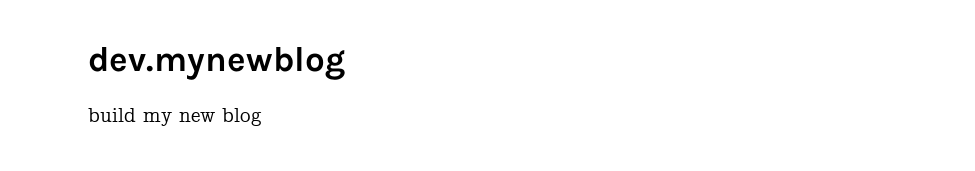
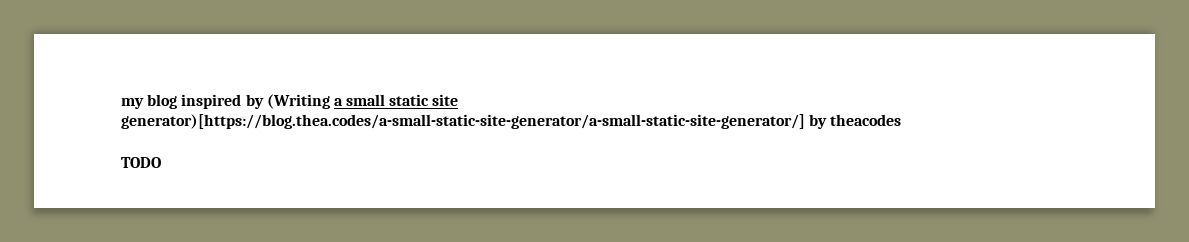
[88,47,345,80] [88,108,262,126] dev.mynewblog // build my new blog -> [121,94,459,109] [121,114,902,129] [121,157,161,168] my blog inspired by (Writing a small static site generator)[https://blog.thea.codes/a-small-static-site-generator/a-small-static-site-generator/] by theacodes // TODO

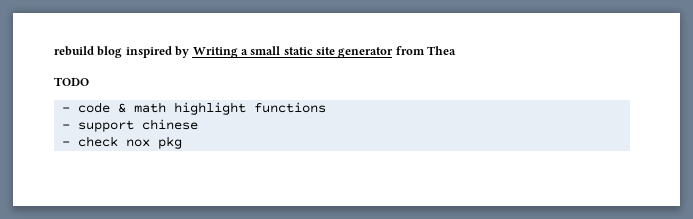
[121,98,144,109] my -> [54,46,94,56] rebuild
[266,94,330,109] (Writing -> [192,47,238,58] Writing
[121,114,902,129] [121,157,161,168] generator)[https://blog.thea.codes/a-small-static-site-generator/a-small-static-site-generator/] by theacodes // TODO -> [338,46,457,58] [54,77,89,86] [61,102,326,115] [61,119,198,132] [61,136,182,149] generator from Thea // TODO // - code & math highlight functions // - support chinese // - check nox pkg

